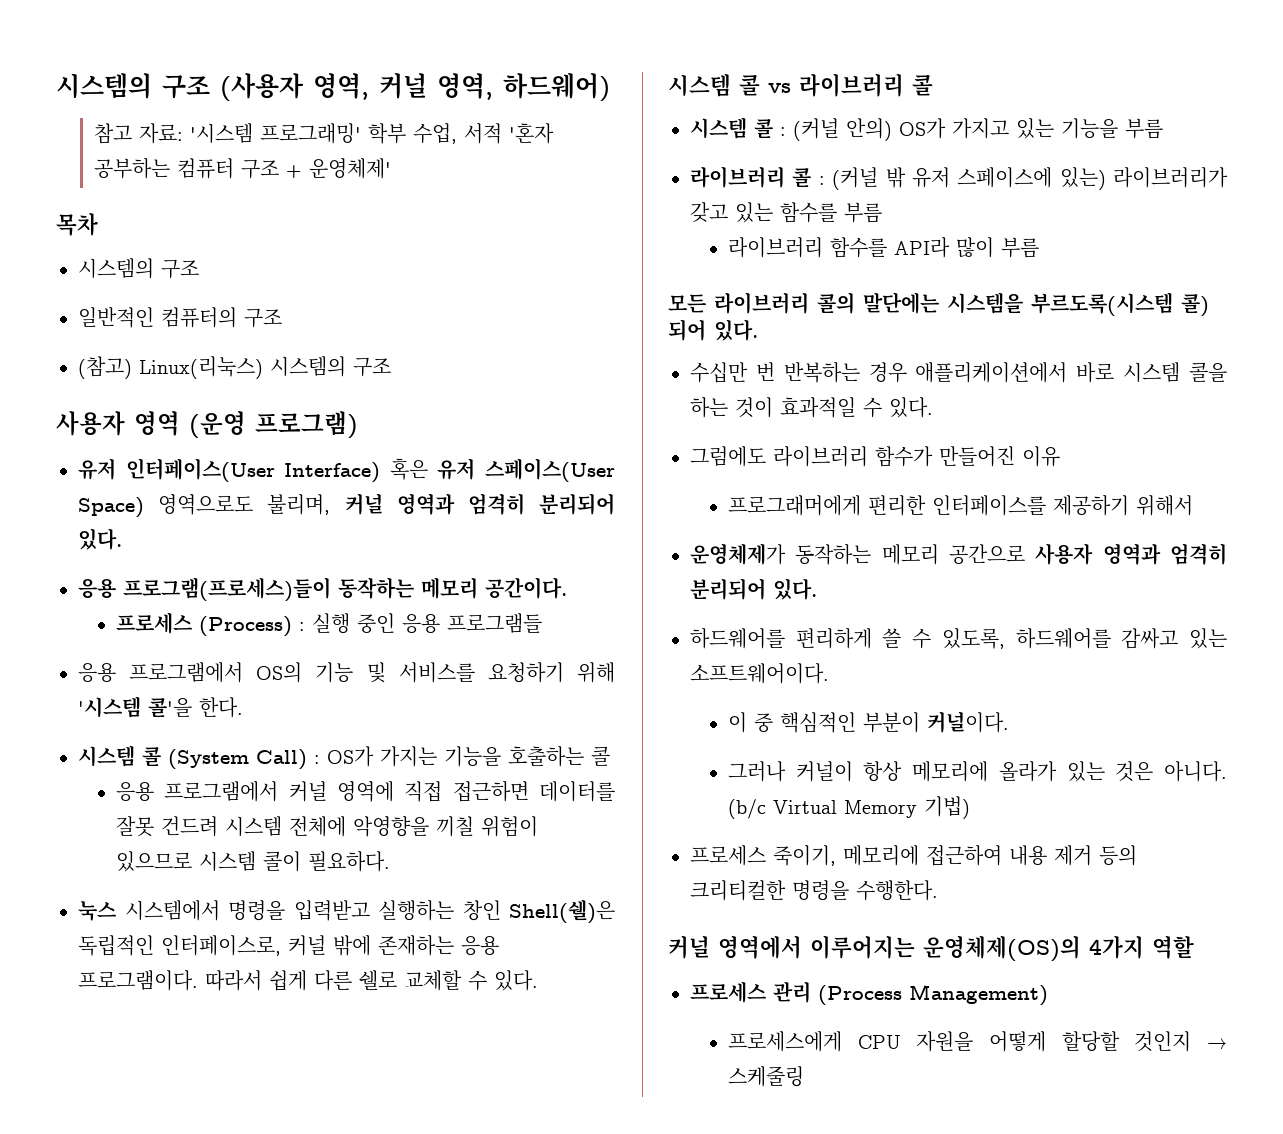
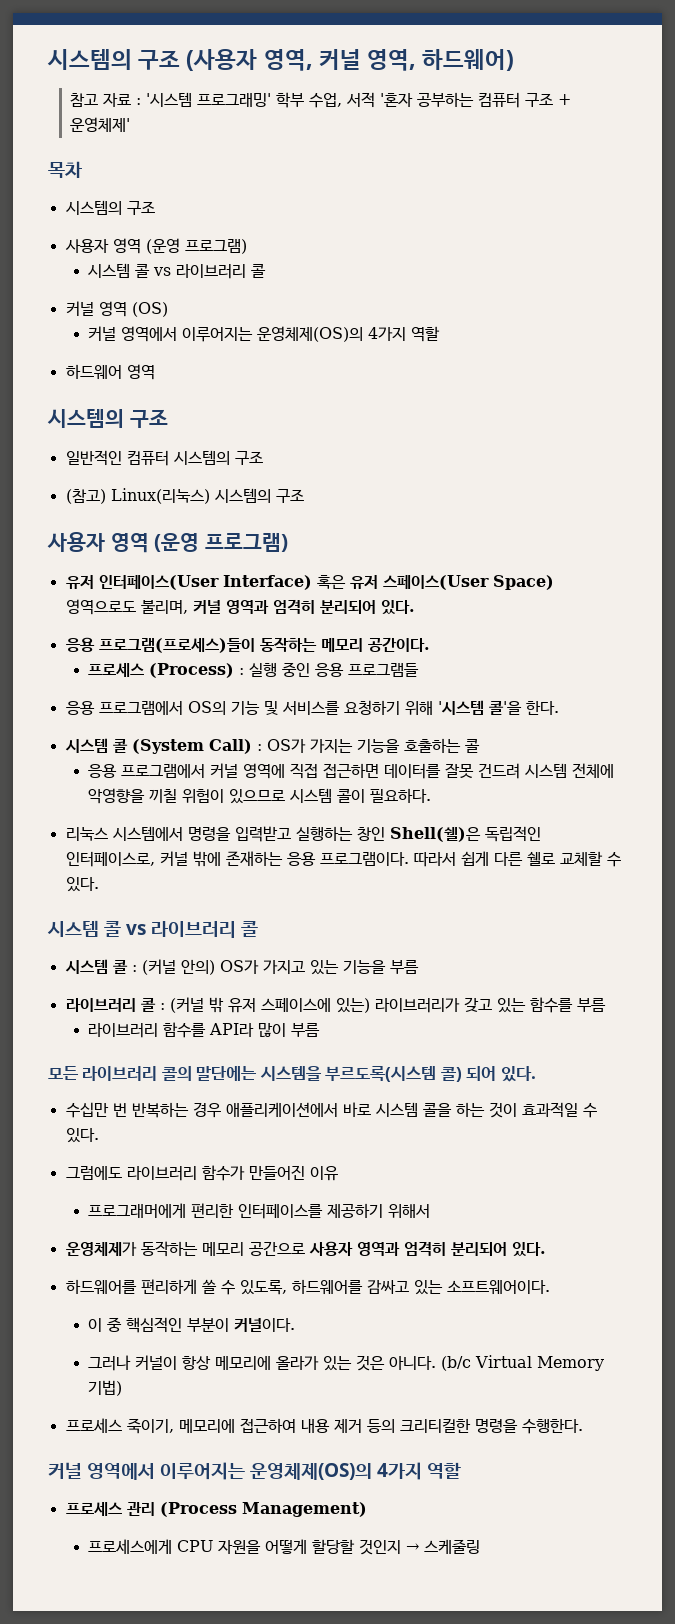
[138,123,183,144] 자료: -> [103,93,142,107] 자료 :
(199, 269) none -> [64,238,247,254] [88,263,267,279] [65,301,168,317] [88,326,441,342] [65,364,155,380] [47,409,168,428] // 사용자 영역 (운영 프로그램) // 시스템 콜 vs 라이브러리 콜 // 커널 영역 (OS) // 커널 영역에서 이루어지는 운영체제(OS)의 4가지 역할 // 하드웨어 영역 // 시스템의 구조
[161,307,237,328] 컴퓨터의 -> [126,450,230,466] 컴퓨터 시스템의
[78,901,116,921] 눅스 -> [65,827,108,841] 리눅스

